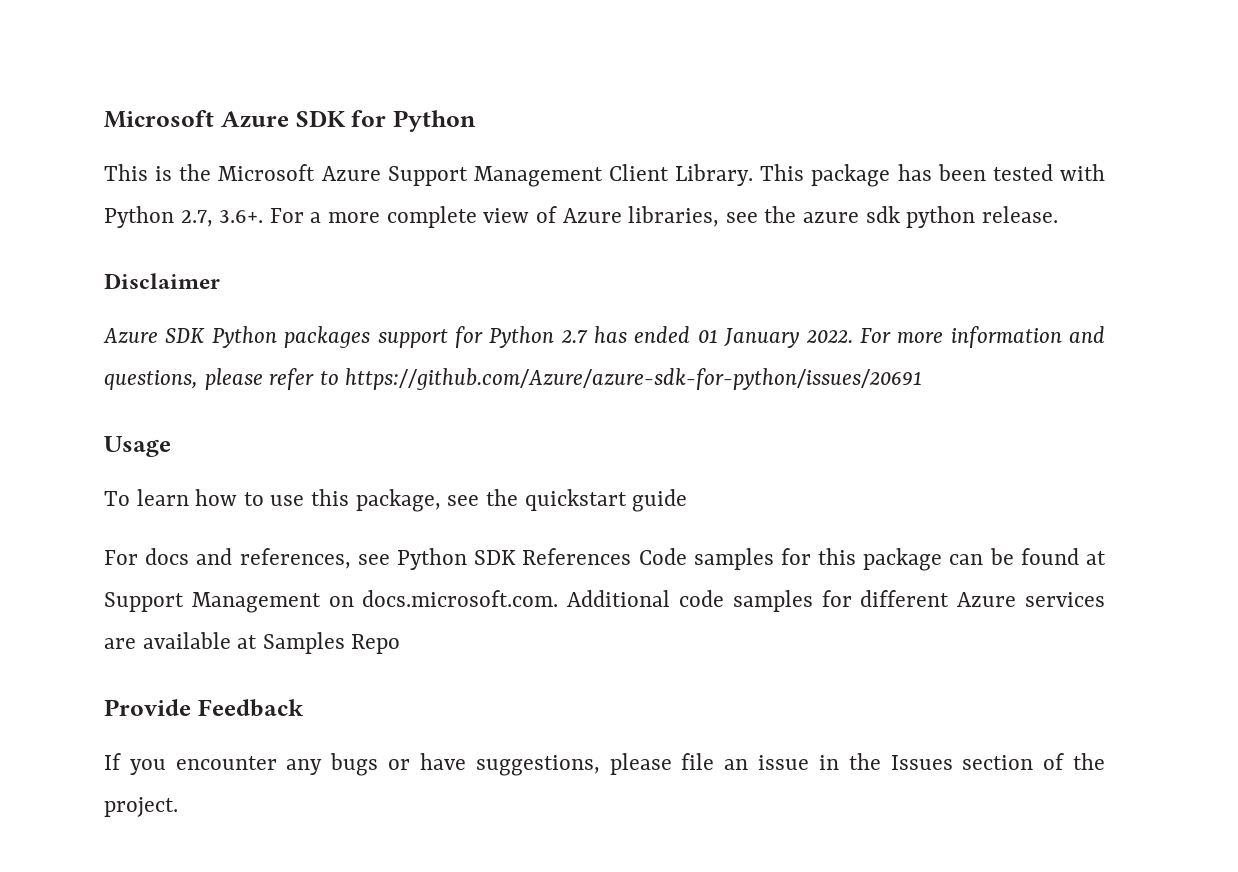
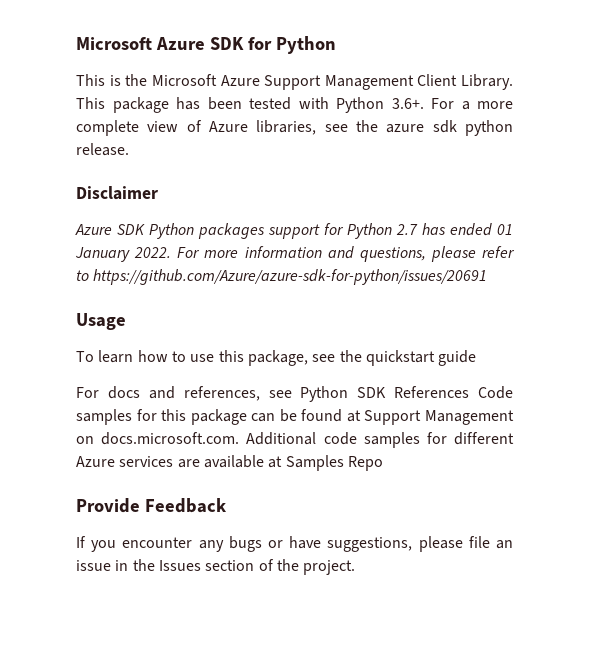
[180,210,213,227] 2.7, -> (384, 105) none

